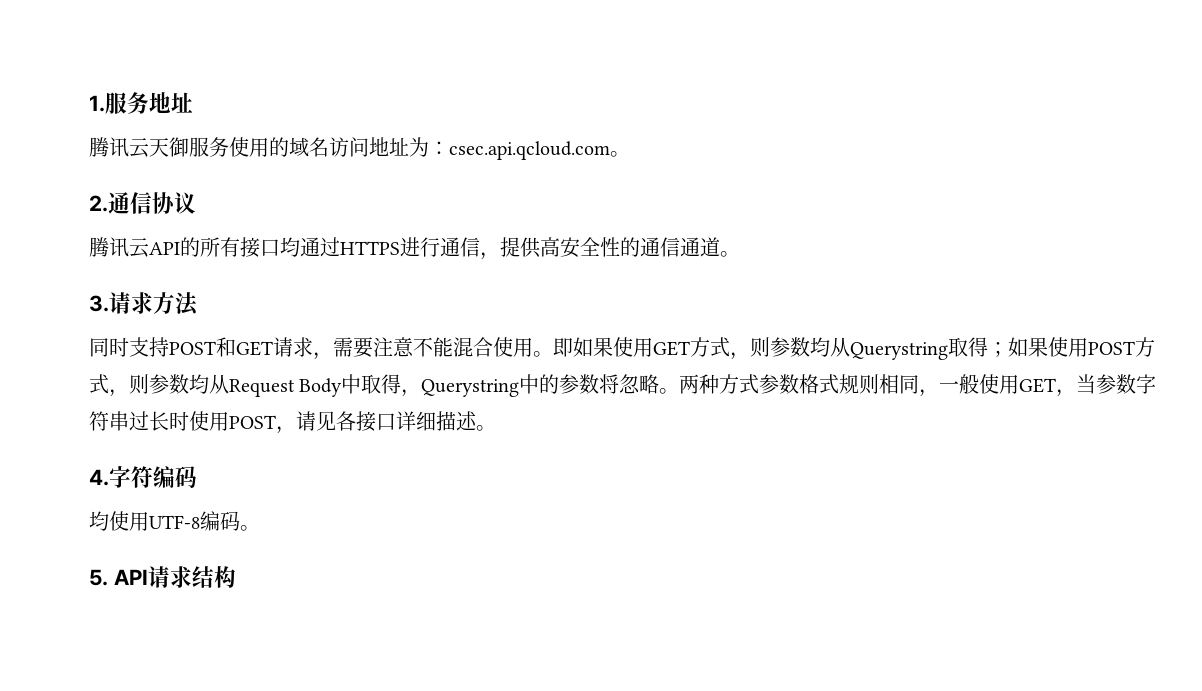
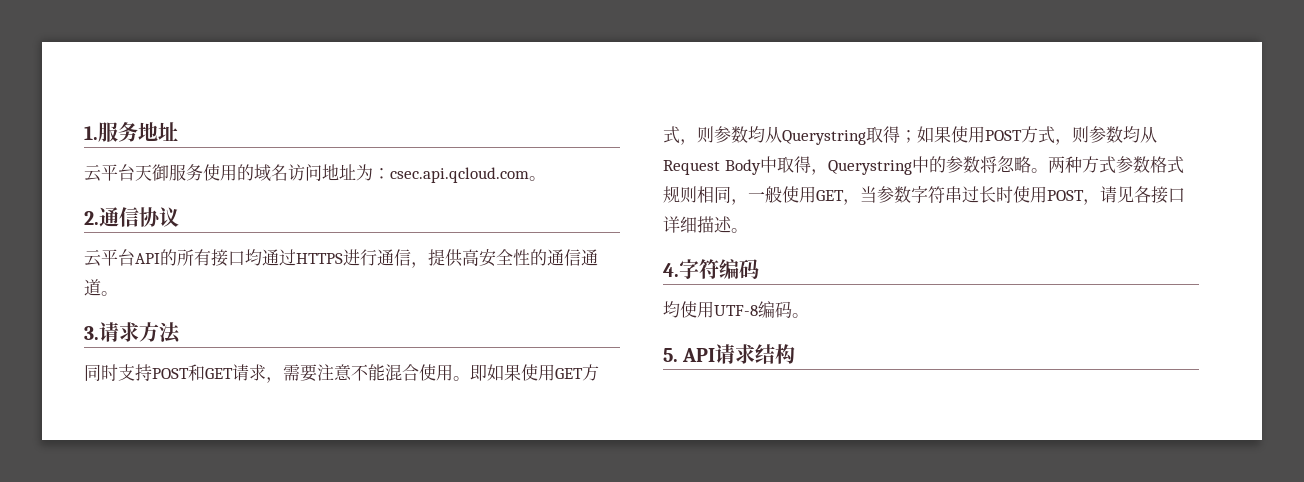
[89,137,149,158] 腾讯云 -> [84,164,135,182] 云平台
[89,237,149,258] 腾讯云 -> [84,249,135,267] 云平台

